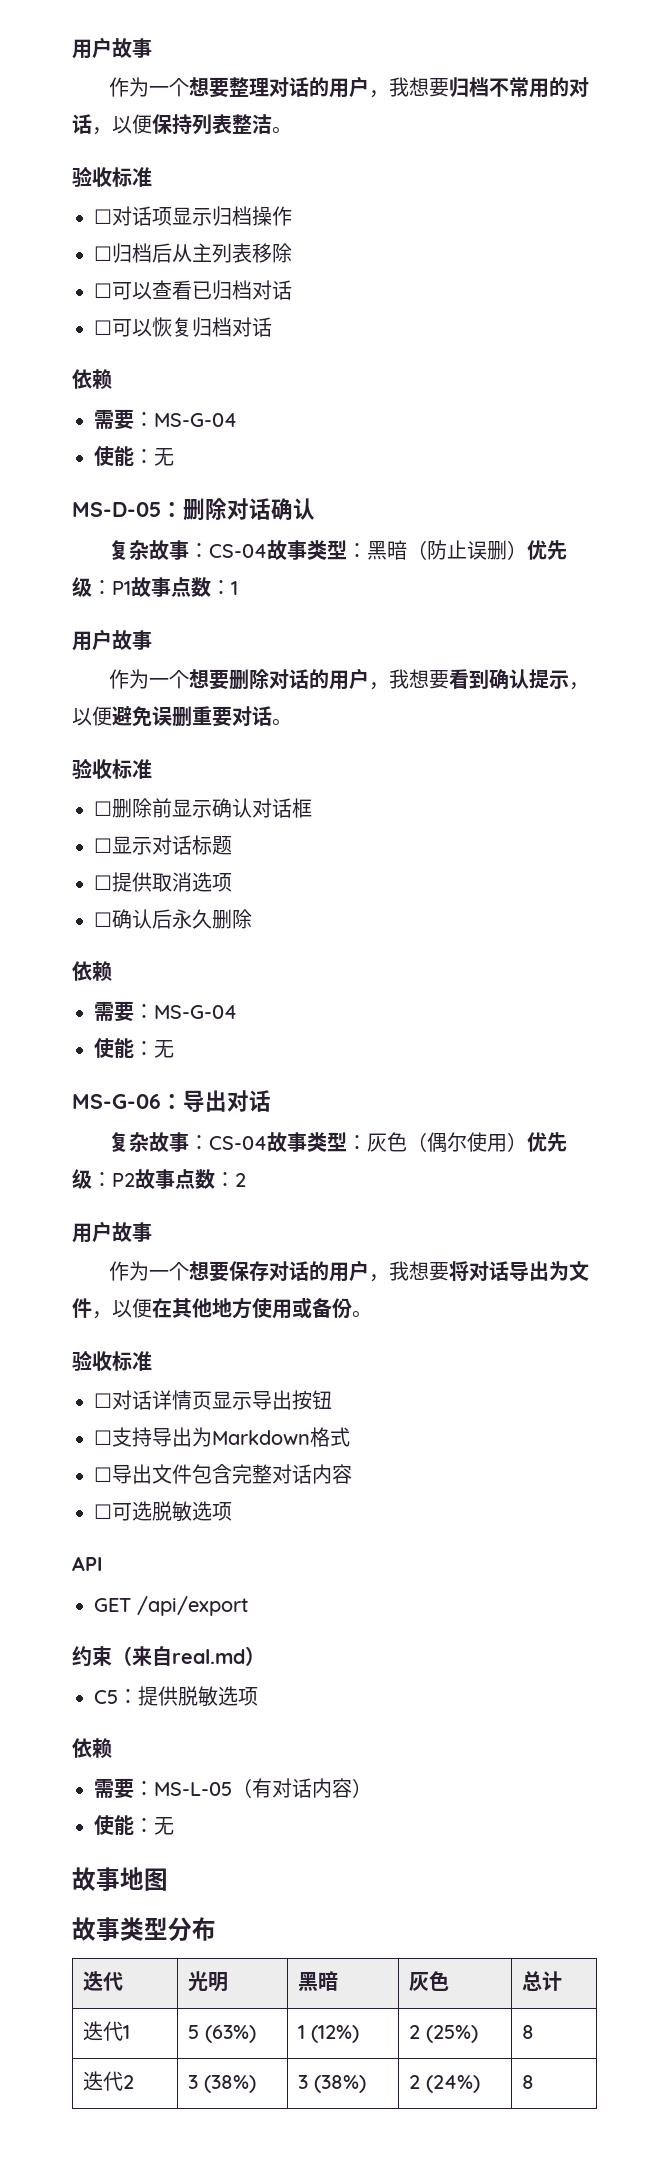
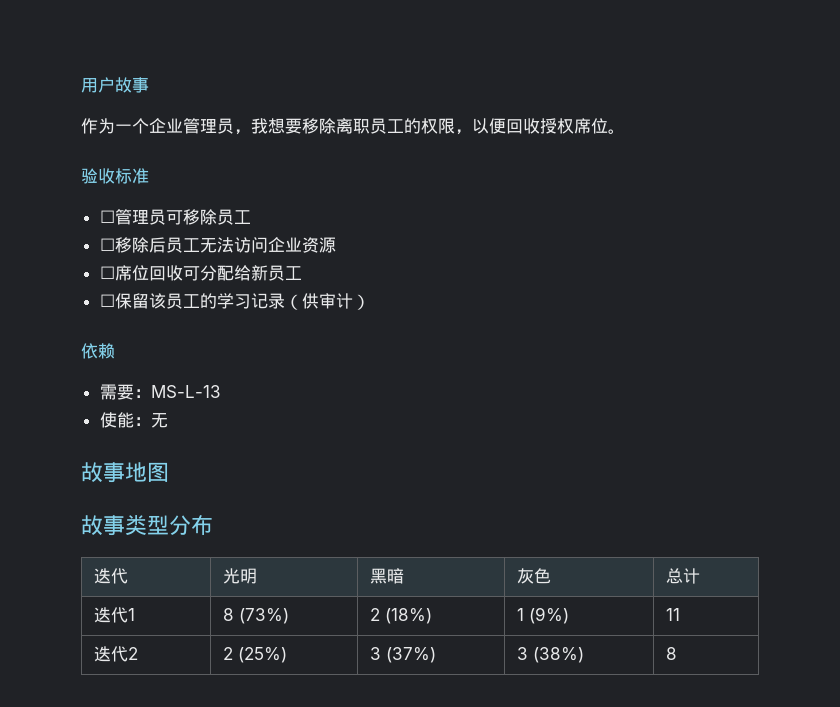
[72,37,152,59] [108,76,589,98] [72,114,292,135] [72,166,152,187] [94,206,292,226] [94,243,292,263] [94,280,292,300] [94,317,272,337] [72,369,112,389] [94,409,237,430] [94,446,174,466] [72,498,315,521] [108,540,567,560] [72,577,238,597] [72,629,152,651] [108,668,589,690] [72,706,292,727] [72,758,152,779] [94,798,312,818] [94,835,232,855] [94,872,232,892] [94,909,252,929] [72,961,112,981] [94,1001,237,1022] [94,1038,174,1058] [72,1090,271,1112] [108,1132,567,1153] [72,1169,246,1189] [72,1221,152,1243] [108,1260,589,1282] [72,1297,372,1319] [72,1350,152,1371] [94,1390,332,1410] [94,1427,350,1447] [94,1464,352,1484] [94,1501,232,1522] [72,1556,103,1571] [94,1596,249,1616] [72,1646,265,1667] [94,1686,258,1707] [72,1738,112,1758] [94,1778,372,1799] 用户故事 // 作为一个想要整理对话的用户，我想要归档不常用的对话，以便保持列表整洁。 // 验收标准 // ☐对话项显示归档操作 // ☐归档后从主列表移除 // ☐可以查看已归档对话 // ☐可以恢复归档对话 // 依赖 // 需要：MS-G-04 // 使能：无 // MS-D-05：删除对话确认 // 复杂故事：CS-04故事类型：黑暗（防止误删）优先级：P1故事点数：1 // 用户故事 // 作为一个想要删除对话的用户，我想要看到确认提示，以便避免误删重要对话。 // 验收标准 // ☐删除前显示确认对话框 // ☐显示对话标题 // ☐提供取消选项 // ☐确认后永久删除 // 依赖 // 需要：MS-G-04 // 使能：无 // MS-G-06：导出对话 // 复杂故事：CS-04故事类型：灰色（偶尔使用）优先级：P2故事点数：2 // 用户故事 // 作为一个想要保存对话的用户，我想要将对话导出为文件，以便在其他地方使用或备份。 // 验收标准 // ☐对话详情页显示导出按钮 // ☐支持导出为Markdown格式 // ☐导出文件包含完整对话内容 // ☐可选脱敏选项 // API // GET /api/export // 约束（来自real.md） // C5：提供脱敏选项 // 依赖 // 需要：MS-L-05（有对话内容） -> [81,77,149,93] [81,118,625,135] [81,168,149,184] [99,209,251,225] [99,237,336,253] [99,265,302,281] [99,293,370,310] [81,343,115,359] [99,384,221,400] 用户故事 // 作为一个企业管理员，我想要移除离职员工的权限，以便回收授权席位。 // 验收标准 // ☐管理员可移除员工 // ☐移除后员工无法访问企业资源 // ☐席位回收可分配给新员工 // ☐保留该员工的学习记录（供审计） // 依赖 // 需要：MS-L-13
[188,2025,257,2043] [298,2025,360,2043] [409,2025,479,2043] [522,2025,535,2039] 5 (63%) | 1 (12%) | 2 (25%) | 8 -> [222,608,289,624] [369,608,432,624] [516,607,569,624] [665,608,680,621] 8 (73%) | 2 (18%) | 1 (9%) | 11
[188,2075,257,2093] [298,2075,367,2093] [409,2075,481,2093] | 3 (38%) | 3 (38%) | 2 (24%) -> [222,647,287,663] [369,647,436,663] [516,647,584,663] | 2 (25%) | 3 (37%) | 3 (38%)

